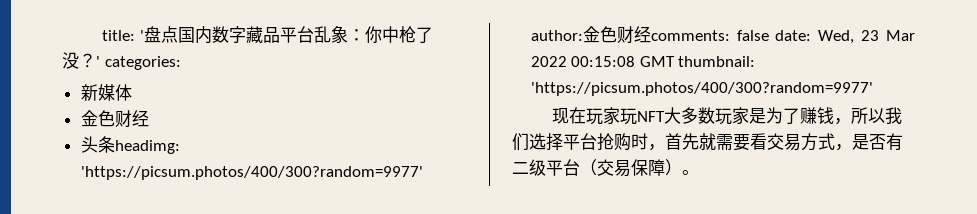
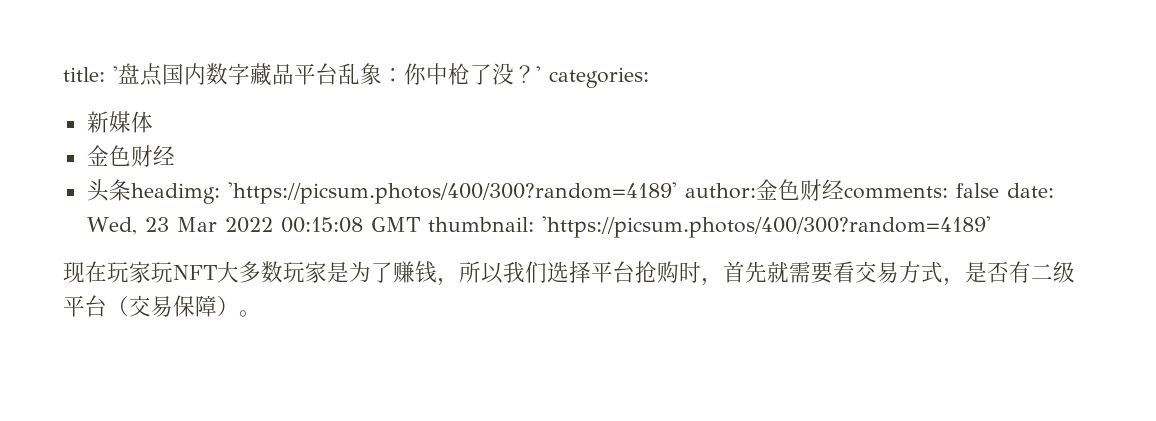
[80,166,423,180] 'https://picsum.photos/400/300?random=9977' -> [227,182,677,204] 'https://picsum.photos/400/300?random=4189'
[530,82,873,96] 'https://picsum.photos/400/300?random=9977' -> [541,216,991,238] 'https://picsum.photos/400/300?random=4189'

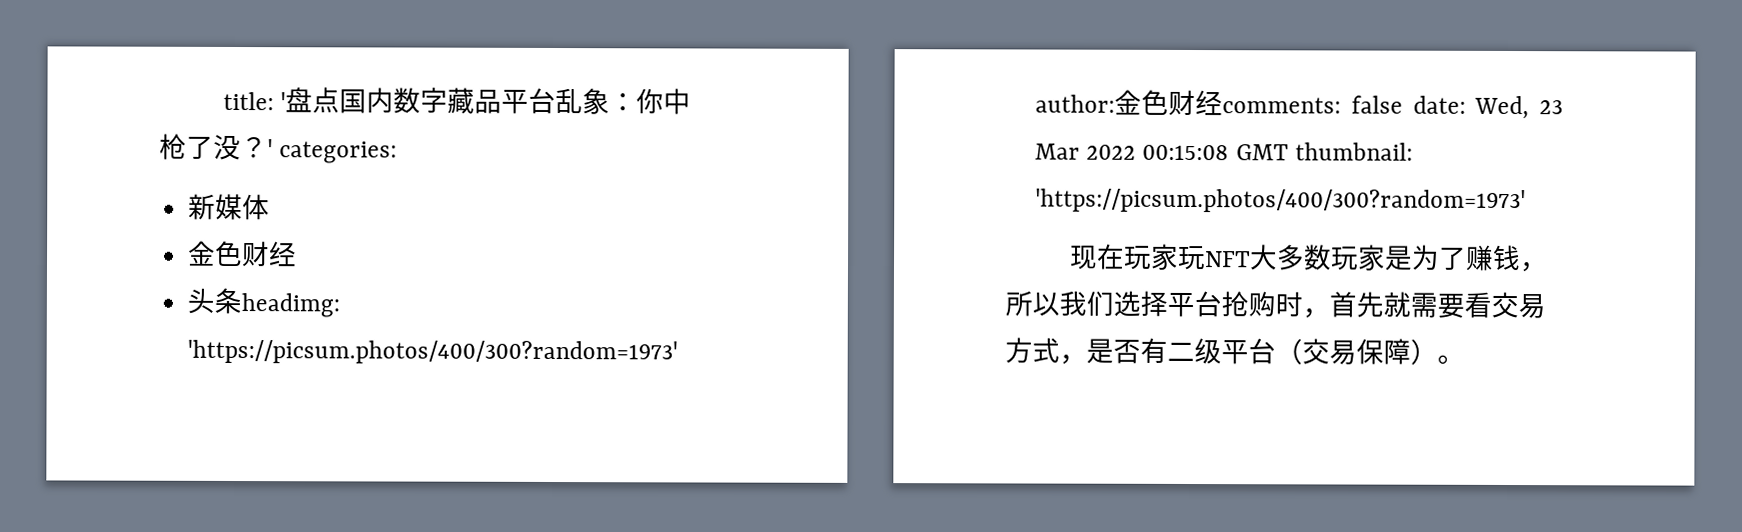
[227,182,677,204] 'https://picsum.photos/400/300?random=4189' -> [187,339,679,365] 'https://picsum.photos/400/300?random=1973'
[541,216,991,238] 'https://picsum.photos/400/300?random=4189' -> [1035,188,1527,214] 'https://picsum.photos/400/300?random=1973'

